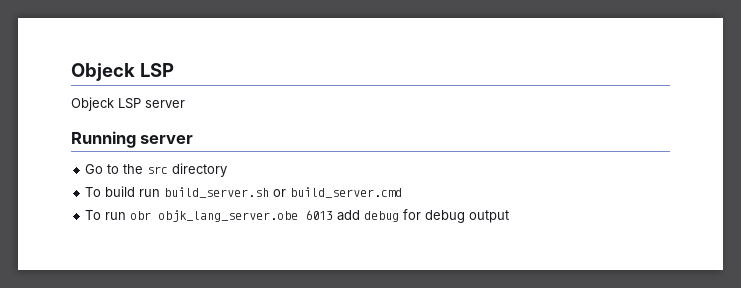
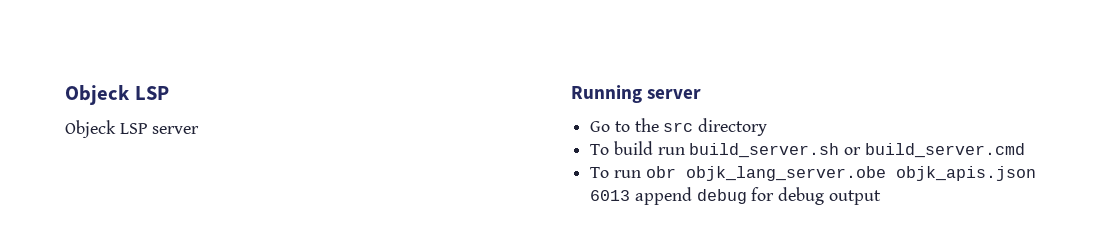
[305,210,361,221] 6013 add -> [895,166,1036,181] [590,187,692,205] objk_apis.json 6013 append

